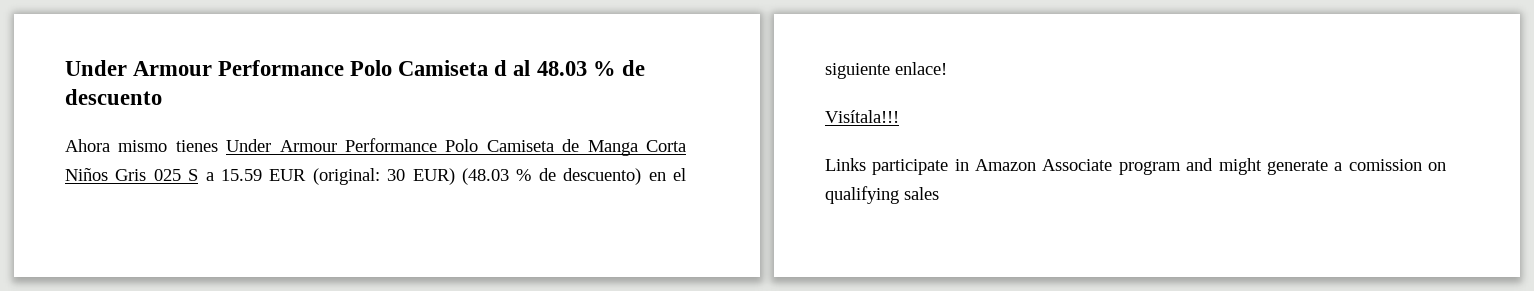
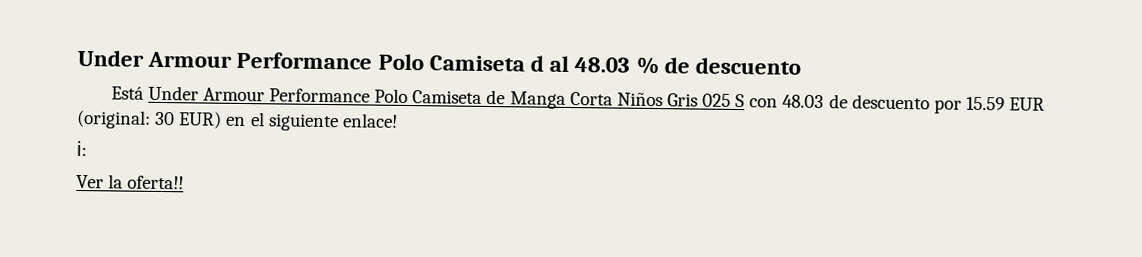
[65,139,218,152] Ahora mismo tienes -> [110,86,144,100] Está
[205,172,214,181] a -> [749,94,962,114] con 48.03 de descuento por
[462,168,642,185] (48.03 % de descuento) -> (223, 120) none
[825,110,899,123] [825,158,1446,175] [825,186,939,204] Visítala!!! // Links participate in Amazon Associate program and might generate a comission on qualifying sales -> [76,140,87,157] [76,174,185,190] ℹ: // Ver la oferta!!

